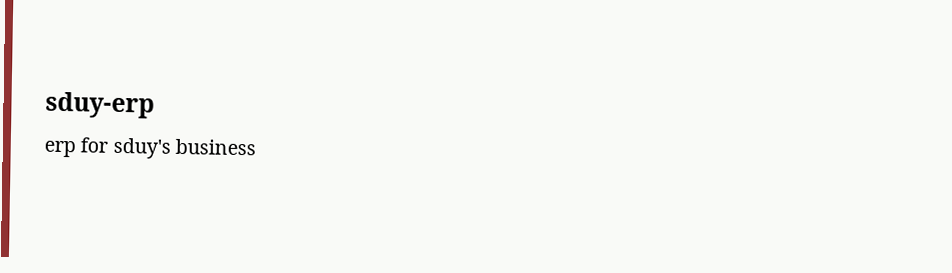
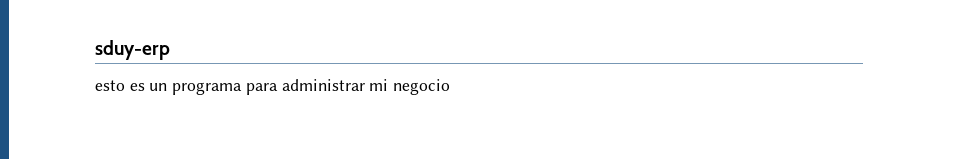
[44,137,256,159] erp for sduy's business -> [95,79,451,95] esto es un programa para administrar mi negocio

